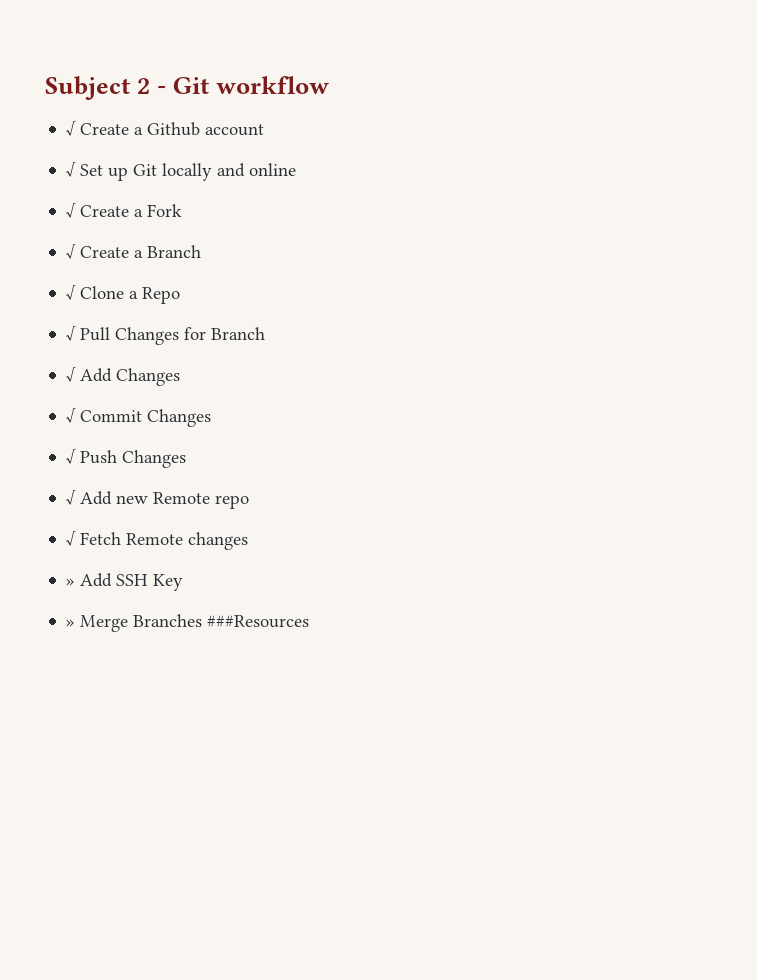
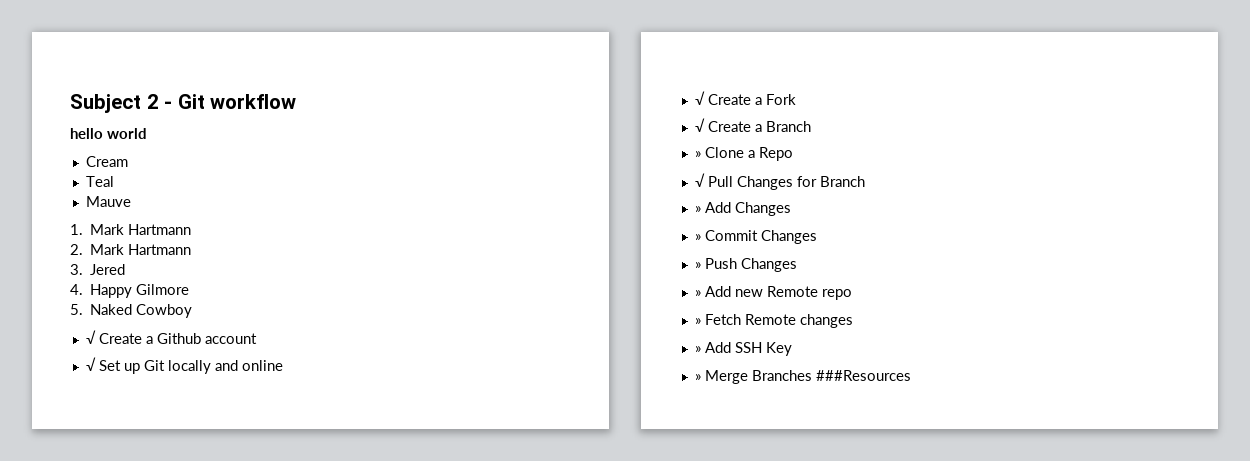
(330, 85) none -> [70,128,147,139] [85,156,128,167] [85,176,114,187] [85,196,131,207] [70,224,192,235] [70,244,192,255] [70,264,126,275] [70,284,190,298] [70,304,193,318] // hello world // Cream // Teal // Mauve // 1. Mark Hartmann // 2. Mark Hartmann // 3. Jered // 4. Happy Gilmore // 5. Naked Cowboy
[65,285,77,300] √ -> [694,151,701,158] »
[65,367,77,382] √ -> [694,206,701,213] »
[65,408,77,423] √ -> [694,234,701,241] »
[65,449,77,464] √ -> [694,262,701,269] »
[65,490,77,505] √ -> [694,290,701,297] »
[65,531,77,546] √ -> [694,318,701,325] »

